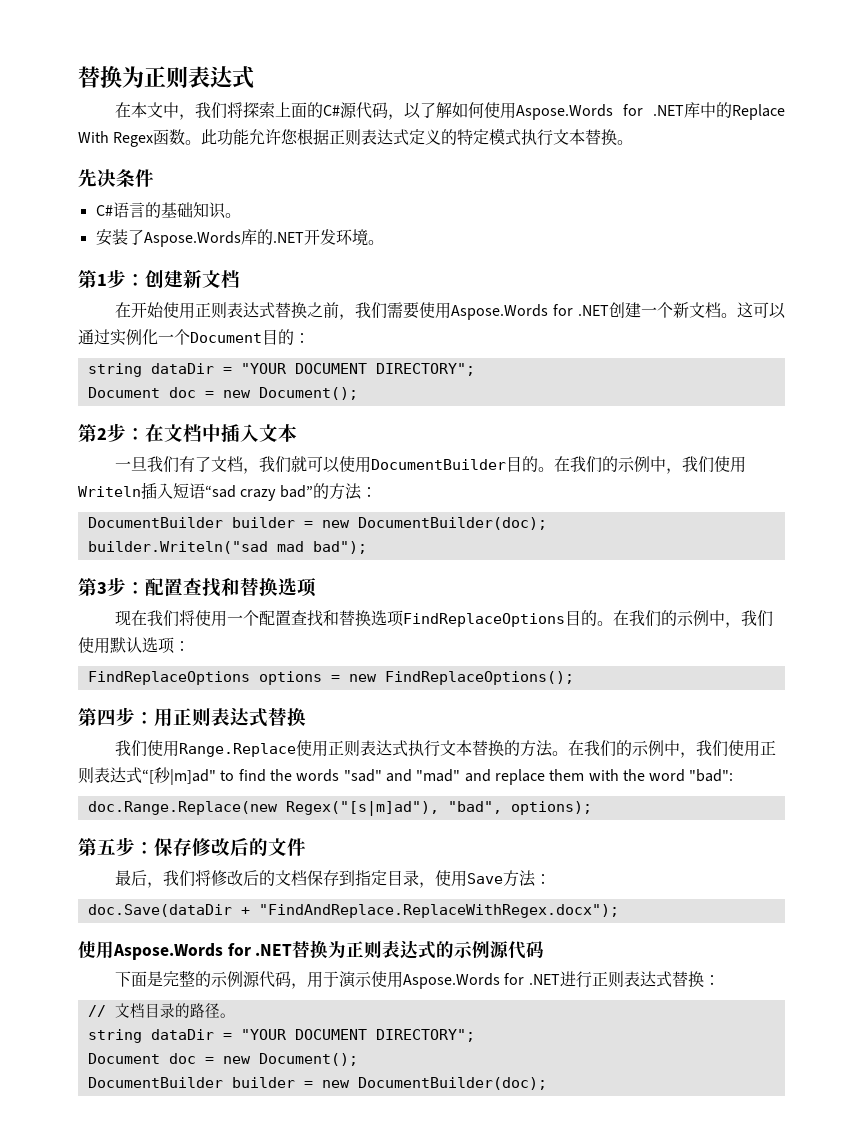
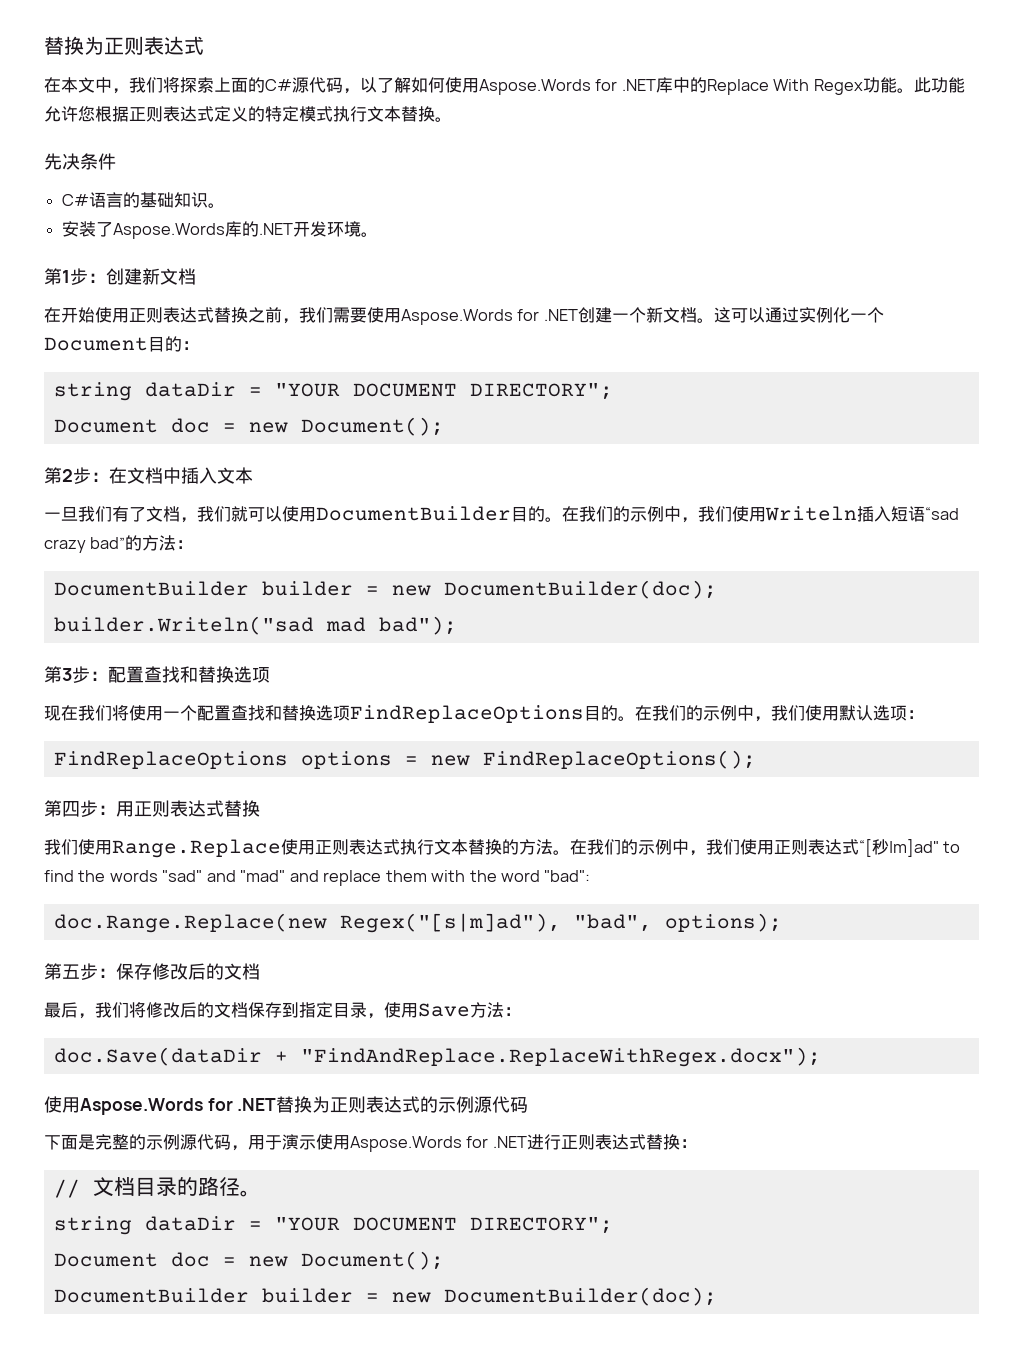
[153,129,186,145] 函数 -> [862,77,897,93] 功能
[287,838,306,856] 件 -> [242,963,260,980] 档

